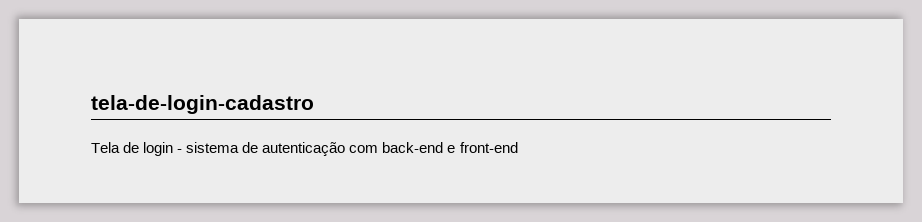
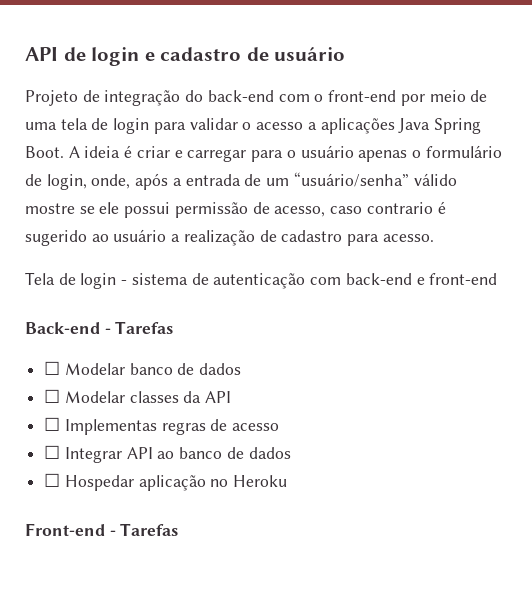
[91,95,314,114] tela-de-login-cadastro -> [25,47,346,66] [25,90,488,106] [25,118,481,134] [25,145,502,162] [25,172,457,190] [25,201,446,218] [25,229,434,246] API de login e cadastro de usuário // Projeto de integração do back-end com o front-end por meio de uma tela de login para validar o acesso a aplicações Java Spring Boot. A ideia é criar e carregar para o usuário apenas o formulário de login, onde, após a entrada de um “usuário/senha” válido mostre se ele possui permissão de acesso, caso contrario é sugerido ao usuário a realização de cadastro para acesso.
(518, 147) none -> [25,321,174,334] [44,361,242,375] [44,389,232,403] [44,417,280,435] [44,445,291,463] [44,473,288,491] [25,523,179,536] // Back-end - Tarefas // ☐ Modelar banco de dados // ☐ Modelar classes da API // ☐ Implementas regras de acesso // ☐ Integrar API ao banco de dados // ☐ Hospedar aplicação no Heroku // Front-end - Tarefas

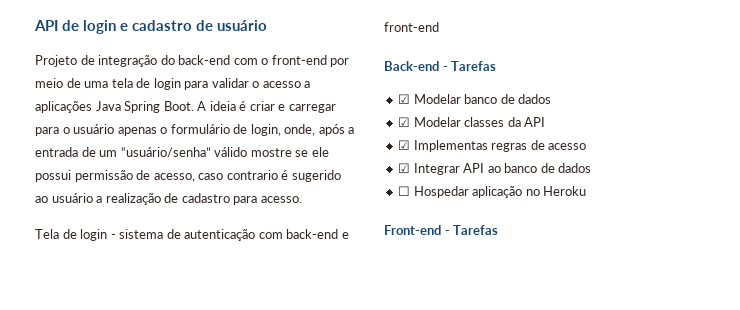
[44,361,61,375] ☐ -> [398,94,411,104] ☑
[44,389,61,403] ☐ -> [398,117,411,127] ☑
[44,417,61,431] ☐ -> [398,140,411,150] ☑
[44,445,61,459] ☐ -> [398,163,411,173] ☑

